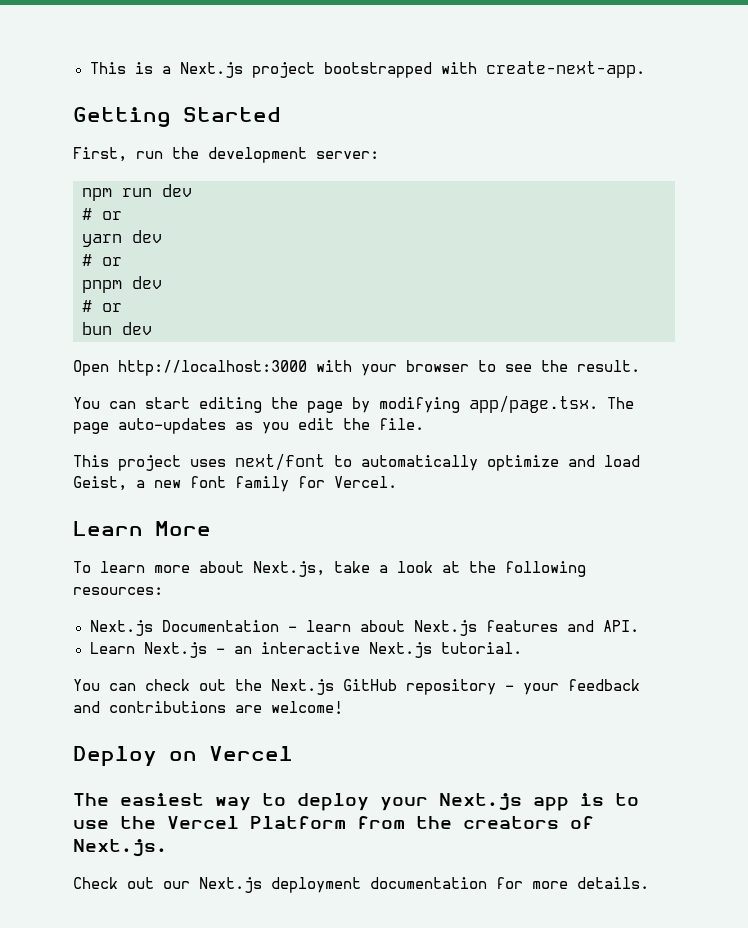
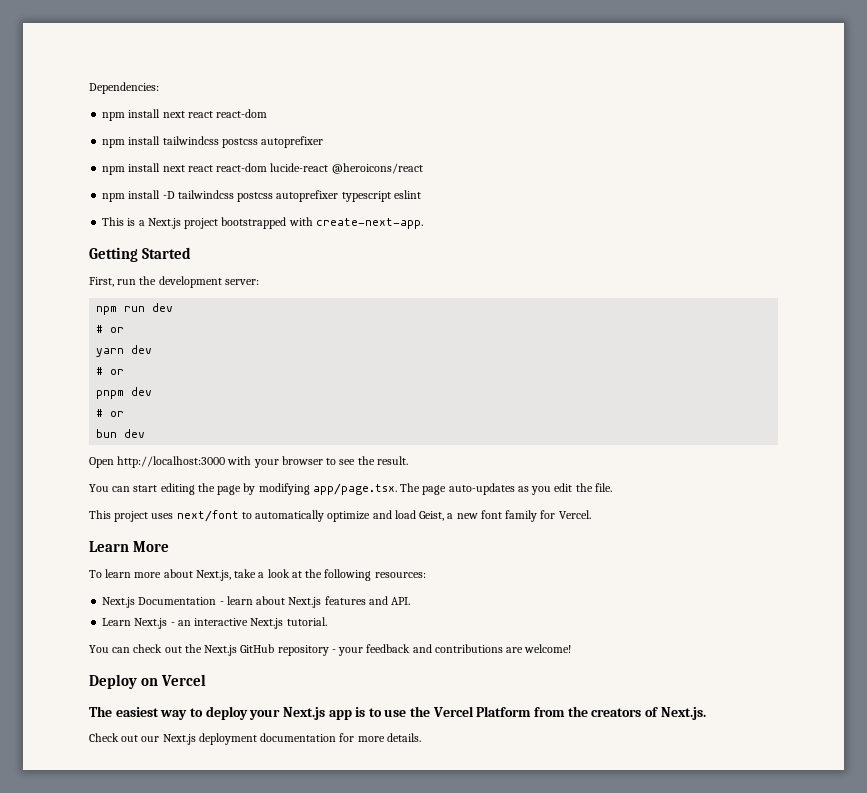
(89, 68) none -> [89,82,159,94] [102,109,268,121] [102,136,324,148] [102,163,423,175] [102,190,421,202] Dependencies: // npm install next react react-dom // npm install tailwindcss postcss autoprefixer // npm install next react react-dom lucide-react @heroicons/react // npm install -D tailwindcss postcss autoprefixer typescript eslint //

